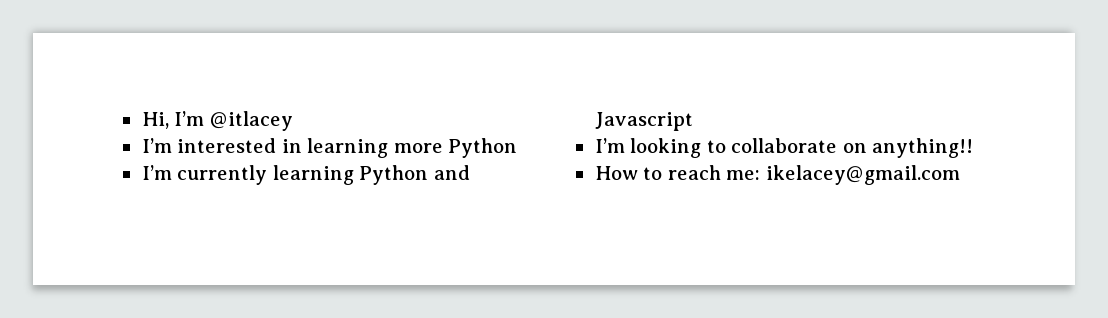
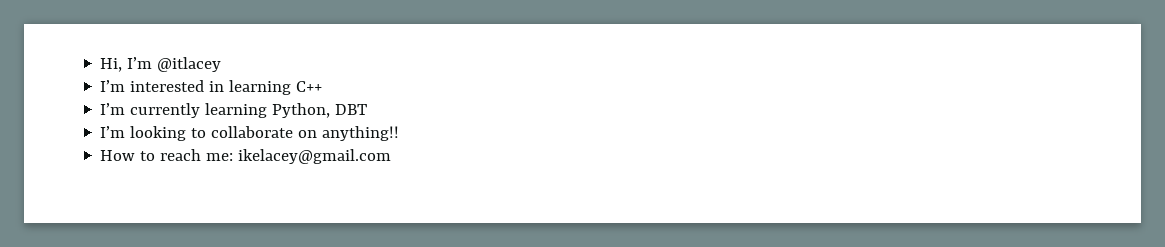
[393,138,518,158] more Python -> [296,81,323,92] C++
[359,165,470,185] [594,112,693,131] Python and Javascript -> [272,103,368,118] Python, DBT

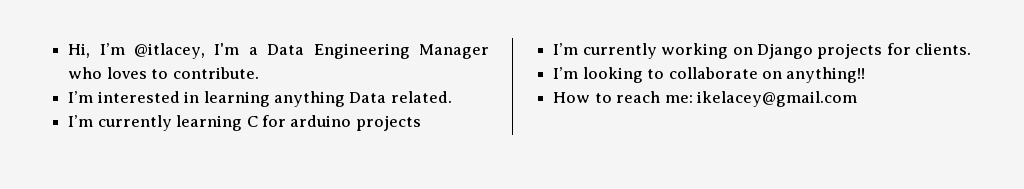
[157,57,222,72] @itlacey -> [133,43,490,59] [68,67,259,79] @itlacey, I'm a Data Engineering Manager who loves to contribute.
[296,81,323,92] C++ -> [273,91,452,107] anything Data related.
[272,103,368,118] Python, DBT -> [246,115,421,131] [553,43,972,59] C for arduino projects // I’m currently working on Django projects for clients.

